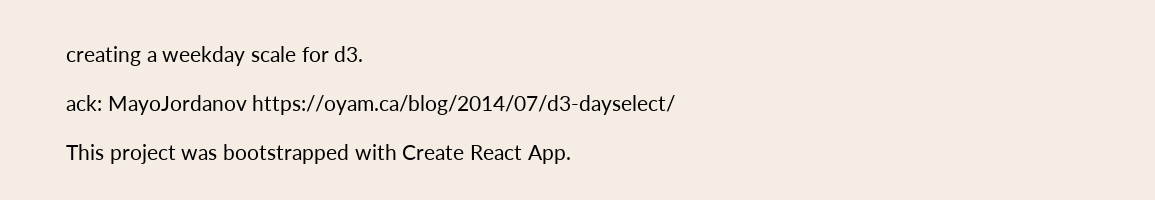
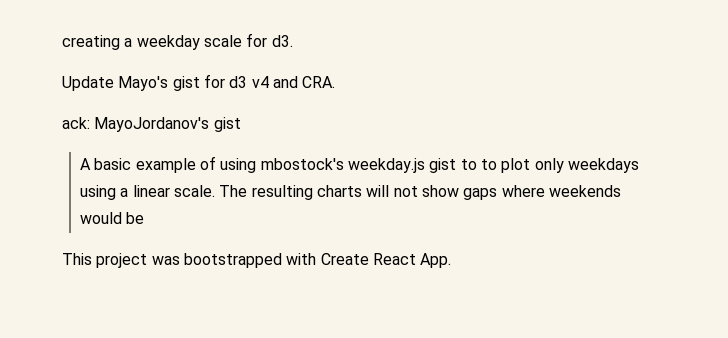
[66,95,676,115] ack: MayoJordanov https://oyam.ca/blog/2014/07/d3-dayselect/ -> [62,74,336,91] [62,117,241,132] [80,156,639,173] [80,185,621,200] [80,212,145,224] Update Mayo's gist for d3 v4 and CRA. // ack: MayoJordanov's gist // A basic example of using mbostock's weekday.js gist to to plot only weekdays using a linear scale. The resulting charts will not show gaps where weekends would be

